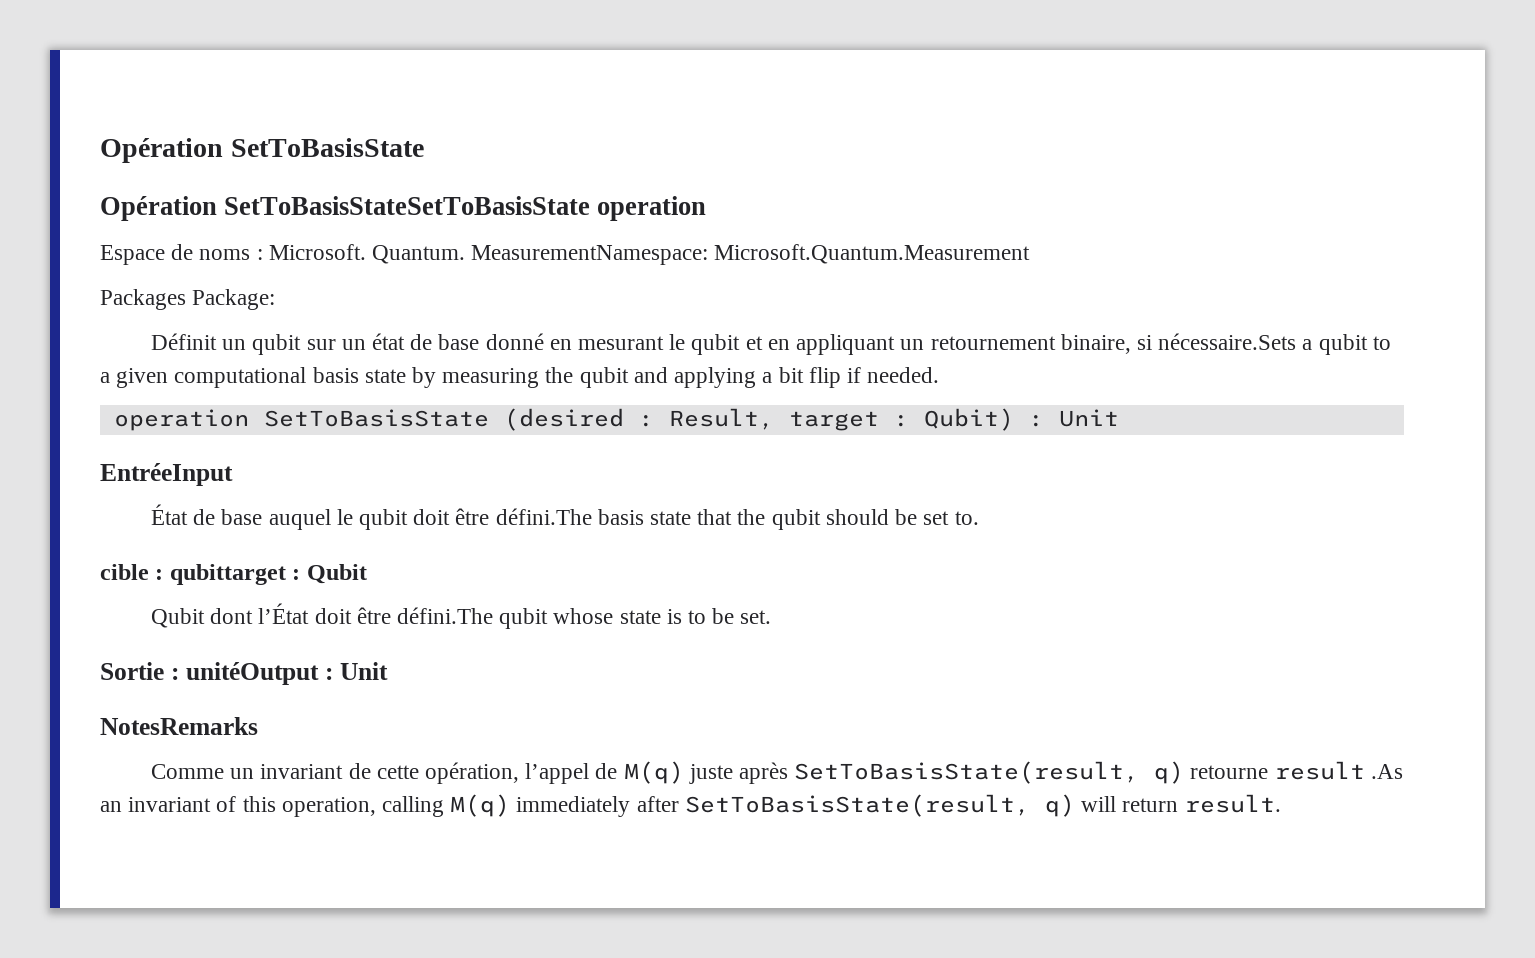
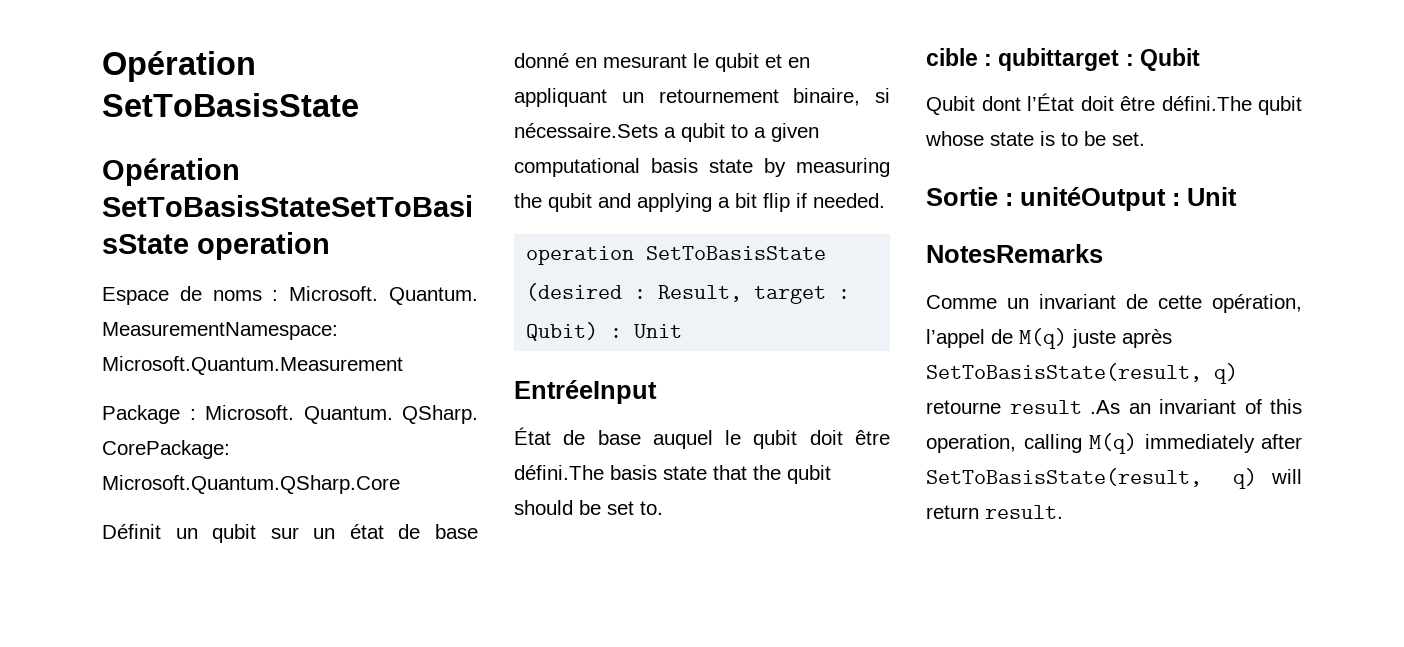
[100,289,276,310] Packages Package: -> [102,405,478,424] [102,440,230,459] [102,475,400,494] Package : Microsoft. Quantum. QSharp. CorePackage: Microsoft.Quantum.QSharp.Core

